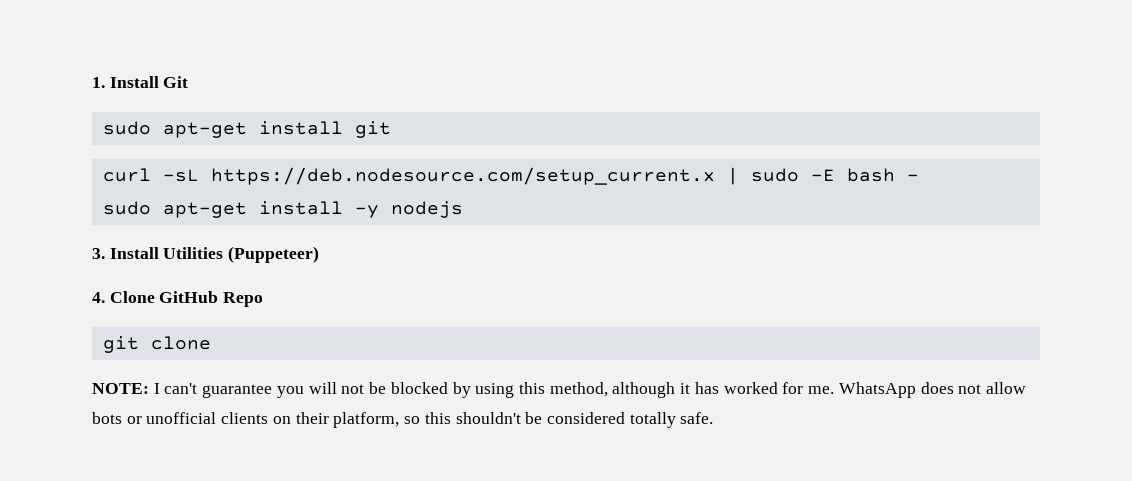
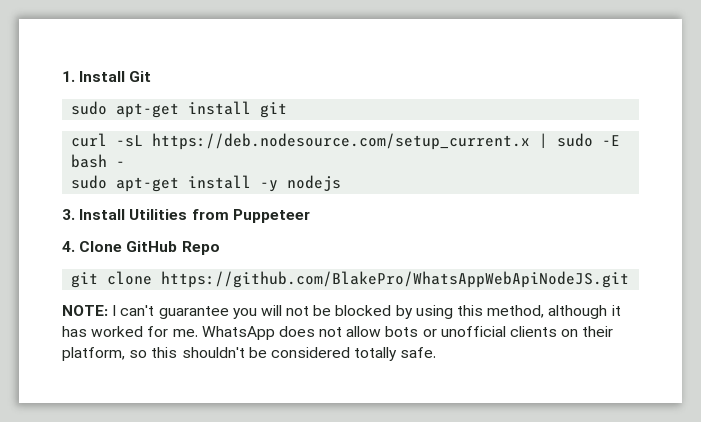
[228,246,320,263] (Puppeteer) -> [191,209,310,223] from Puppeteer
(211, 343) none -> [161,271,630,288] https://github.com/BlakePro/WhatsAppWebApiNodeJS.git

